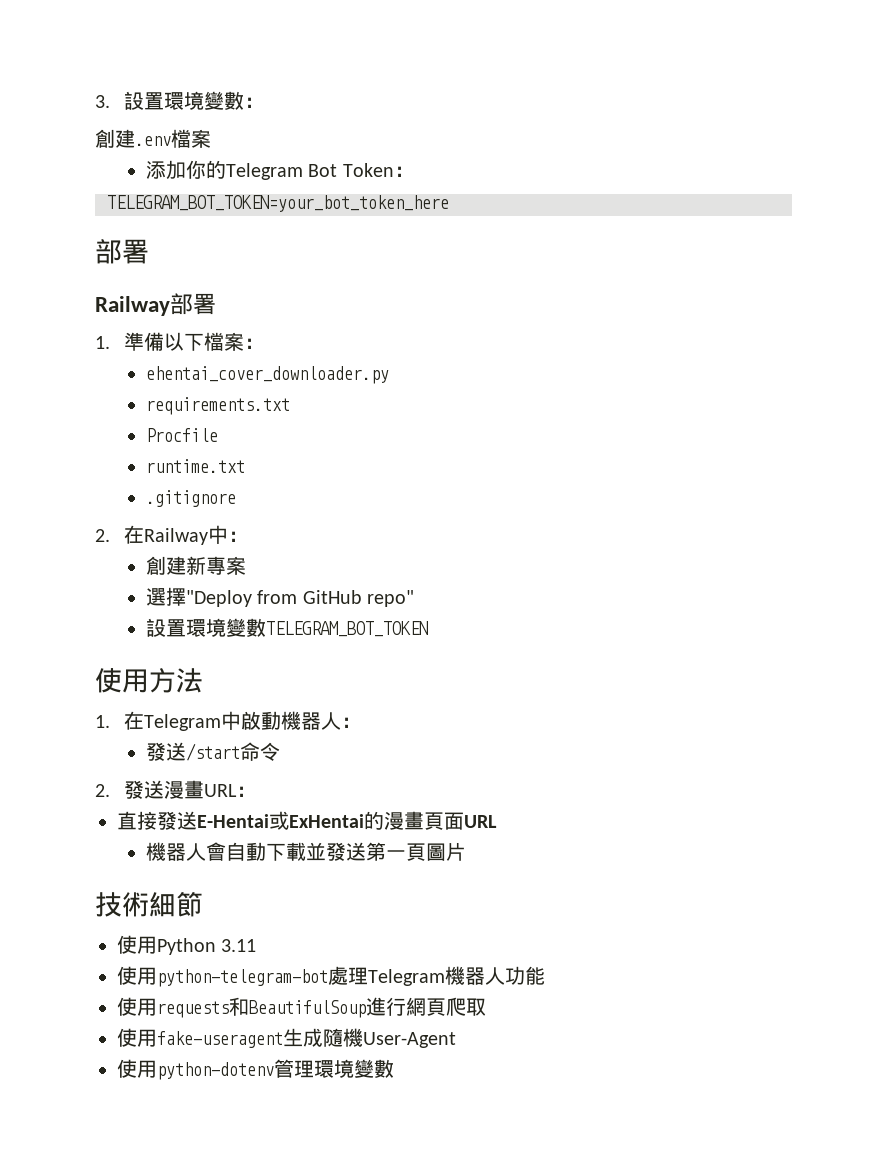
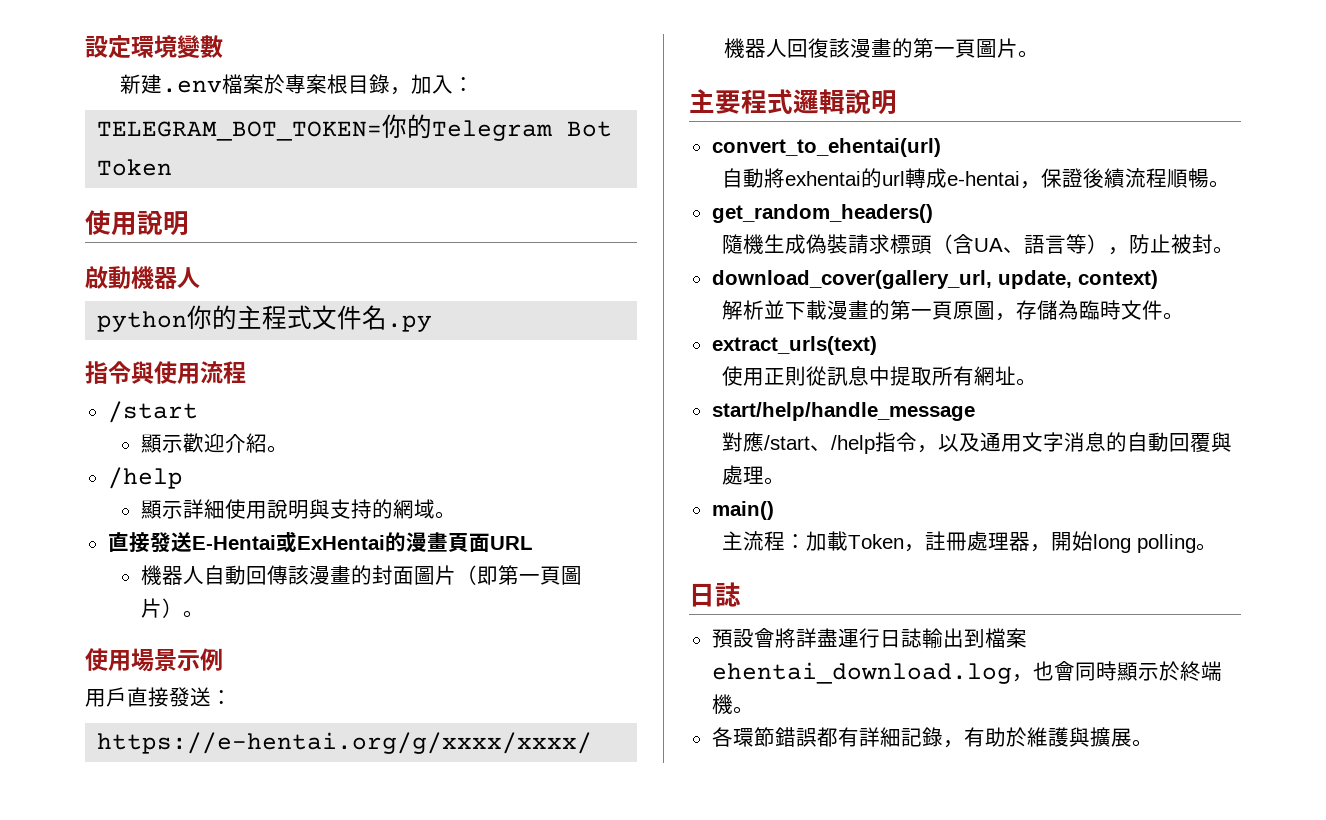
[95,91,264,110] [95,129,115,148] 3.設置環境變數： // 創 -> [85,35,223,59] [119,74,141,94] 設定環境變數 // 新
[145,160,414,180] [107,195,449,212] [95,239,149,264] [95,293,216,316] [95,332,264,351] [145,366,389,384] [145,397,290,415] [145,428,218,442] [145,459,245,473] [145,490,236,507] [95,525,248,545] [145,556,246,575] [145,587,415,607] [145,618,428,637] [95,668,203,693] [95,711,361,731] [145,742,280,761] [95,780,256,799] // 添加你的Telegram Bot Token： // TELEGRAM_BOT_TOKEN=your_bot_token_here // 部署 // Railway部署 // 1.準備以下檔案： // ehentai_cover_downloader.py // requirements.txt // Procfile // runtime.txt // .gitignore // 2.在Railway中： // 創建新專案 // 選擇"Deploy from GitHub repo" // 設置環境變數TELEGRAM_BOT_TOKEN // 使用方法 // 1.在Telegram中啟動機器人： // 發送/start命令 // 2.發送漫畫URL： -> [263,74,474,95] [97,114,613,141] [97,159,173,176] [85,210,189,236] [85,266,200,289] [97,305,433,332] [85,361,246,384] [107,401,198,423] [140,433,288,453] [107,467,183,489] [140,499,456,519] 於專案根目錄，加入： // TELEGRAM_BOT_TOKEN=你的Telegram Bot Token // 使用說明 // 啟動機器人 // python你的主程式文件名.py // 指令與使用流程 // /start // 顯示歡迎介紹。 // /help // 顯示詳細使用說明與支持的網域。
[205,842,466,861] [95,891,203,917] [117,935,257,955] [117,966,545,987] [117,997,486,1018] [117,1028,456,1048] [117,1059,394,1080] 會自動下載並發送第一頁圖片 // 技術細節 // 使用Python 3.11 // 使用python-telegram-bot處理Telegram機器人功能 // 使用requests和BeautifulSoup進行網頁爬取 // 使用fake-useragent生成隨機User-Agent // 使用python-dotenv管理環境變數 -> [203,565,582,585] [140,598,204,618] [85,648,223,672] [85,687,232,707] [97,732,593,754] [723,38,1039,58] [689,89,897,115] [711,138,941,157] [722,168,1231,189] [711,204,933,223] [722,234,1235,255] [711,270,1158,289] [722,300,1185,321] [711,336,877,355] [722,366,1038,386] [711,402,975,421] [722,432,1233,454] [722,465,786,485] [711,501,774,520] [722,531,1218,553] [689,582,741,607] [711,628,1027,649] [711,661,1222,684] [711,694,754,714] [711,727,1153,748] 自動回傳該漫畫的封面圖片（即第一頁圖片）。 // 使用場景示例 // 用戶直接發送： // https://e-hentai.org/g/xxxx/xxxx/ // 機器人回復該漫畫的第一頁圖片。 // 主要程式邏輯說明 // convert_to_ehentai(url) // 自動將exhentai的url轉成e-hentai，保證後續流程順暢。 // get_random_headers() // 隨機生成偽裝請求標頭（含UA、語言等），防止被封。 // download_cover(gallery_url, update, context) // 解析並下載漫畫的第一頁原圖，存儲為臨時文件。 // extract_urls(text) // 使用正則從訊息中提取所有網址。 // start/help/handle_message // 對應/start、/help指令，以及通用文字消息的自動回覆與處理。 // main() // 主流程：加載Token，註冊處理器，開始long polling。 // 日誌 // 預設會將詳盡運行日誌輸出到檔案ehentai_download.log，也會同時顯示於終端機。 // 各環節錯誤都有詳細記錄，有助於維護與擴展。

